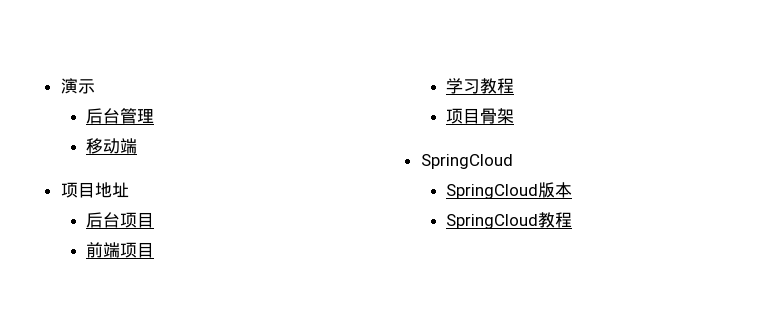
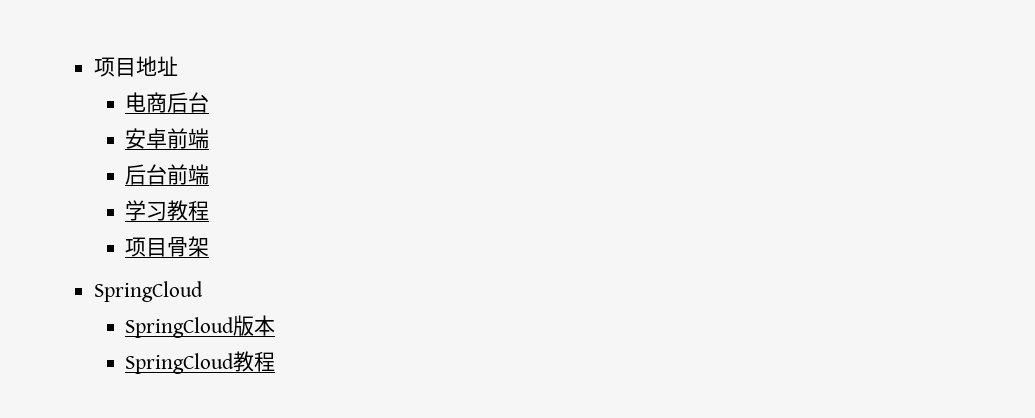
[60,78,95,94] [86,108,155,124] [86,138,138,154] 演示 // 后台管理 // 移动端 // -> (94, 67) none
[86,212,155,228] [86,242,155,258] 后台项目 // 前端项目 -> [125,92,210,113] [125,128,210,149] [125,164,210,185] 电商后台 // 安卓前端 // 后台前端

